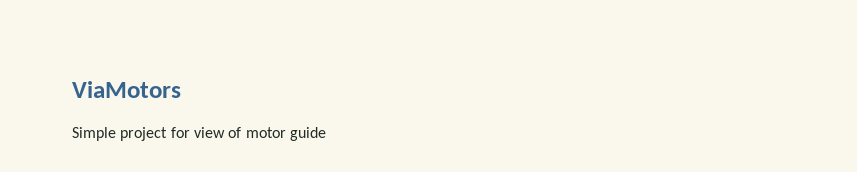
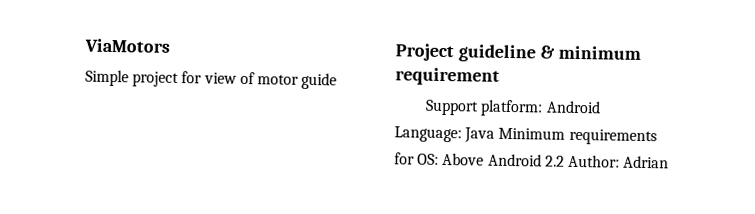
(326, 134) none -> [395,43,641,63] [395,67,500,86] [425,99,601,117] [394,126,657,146] [394,152,670,169] // Project guideline & minimum requirement // Support platform: Android Language: Java Minimum requirements for OS: Above Android 2.2 Author: Adrian

